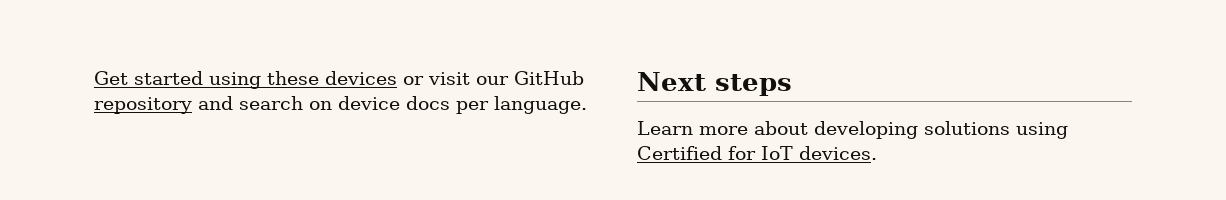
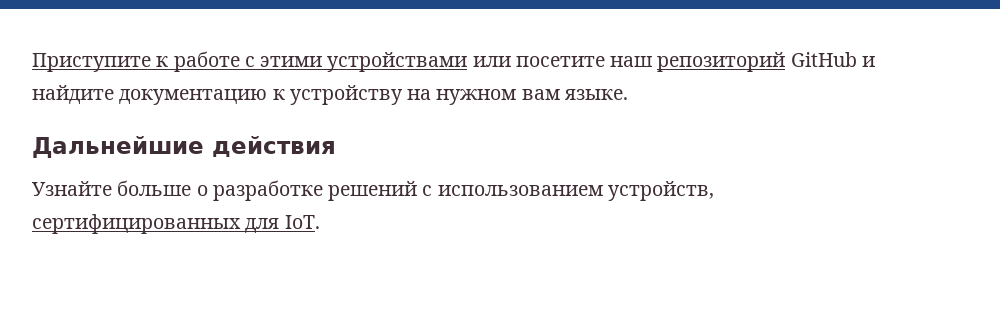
[94,71,584,89] [94,96,587,114] [637,72,792,96] [637,121,1068,139] [637,146,877,160] Get started using these devices or visit our GitHub repository and search on device docs per language. // Next steps // Learn more about developing solutions using Certified for IoT devices. -> [32,51,875,72] [32,85,628,105] [32,136,336,158] [32,180,714,201] [32,214,320,234] Приступите к работе с этими устройствами или посетите наш репозиторий GitHub и найдите документацию к устройству на нужном вам языке. // Дальнейшие действия // Узнайте больше о разработке решений с использованием устройств, сертифицированных для IoT.

